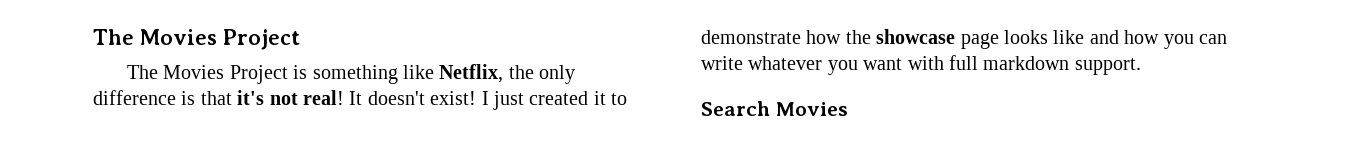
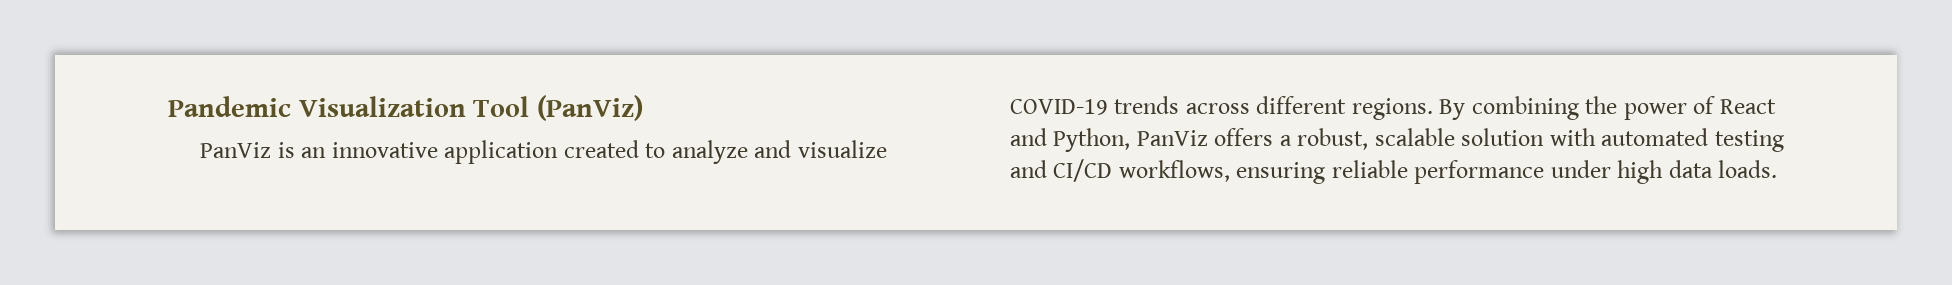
[93,29,300,50] [127,64,576,84] [93,90,628,110] [701,29,1227,49] [701,55,1141,75] [701,101,848,116] The Movies Project // The Movies Project is something like Netflix, the only difference is that it's not real! It doesn't exist! I just created it to demonstrate how the showcase page looks like and how you can write whatever you want with full markdown support. // Search Movies -> [168,95,643,121] [200,140,887,164] [1010,96,1776,120] [1010,128,1784,152] [1010,159,1778,184] Pandemic Visualization Tool (PanViz) // PanViz is an innovative application created to analyze and visualize COVID-19 trends across different regions. By combining the power of React and Python, PanViz offers a robust, scalable solution with automated testing and CI/CD workflows, ensuring reliable performance under high data loads.

